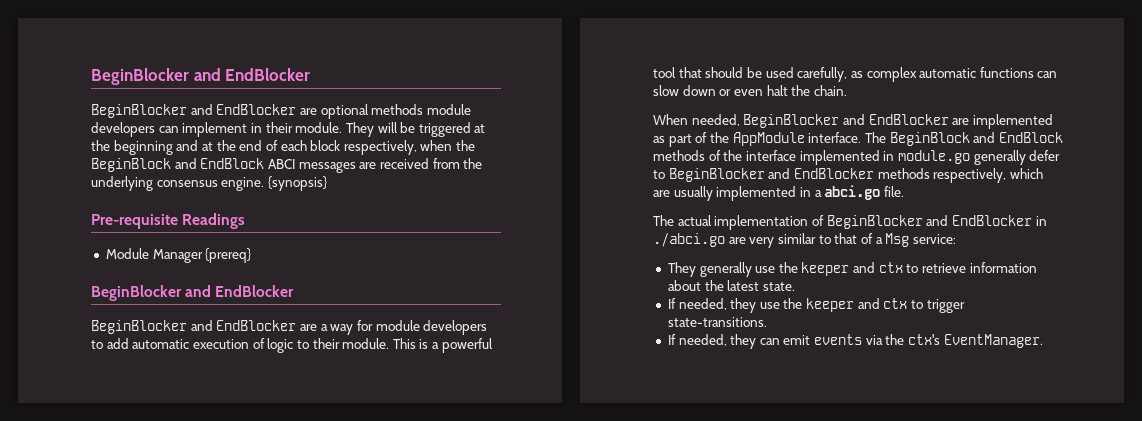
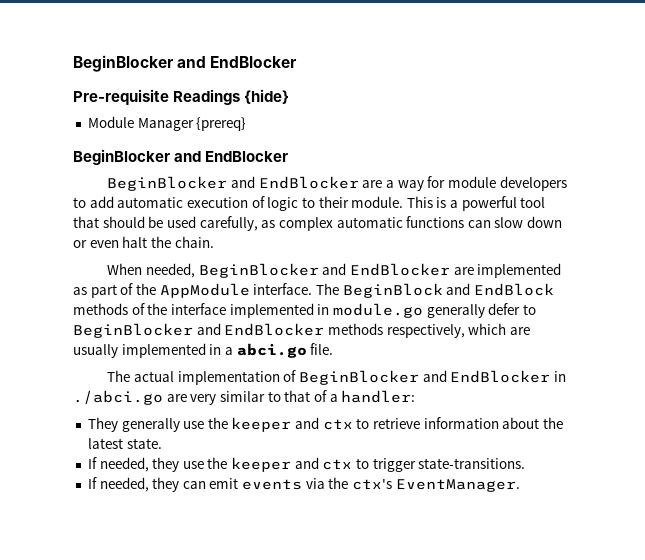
[91,68,311,85] [91,104,471,119] [91,122,486,137] [91,140,476,155] [91,158,483,173] [91,176,327,191] BeginBlocker and EndBlocker // BeginBlocker and EndBlocker are optional methods module developers can implement in their module. They will be triggered at the beginning and at the end of each block respectively, when the BeginBlock and EndBlock ABCI messages are received from the underlying consensus engine. {synopsis} -> [73,55,298,72] BeginBlocker and EndBlocker
(246, 221) none -> [244,89,290,104] {hide}
[885,233,956,247] Msg service: -> [341,390,416,403] handler:

